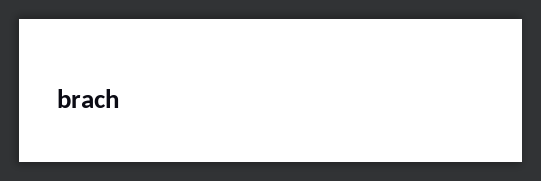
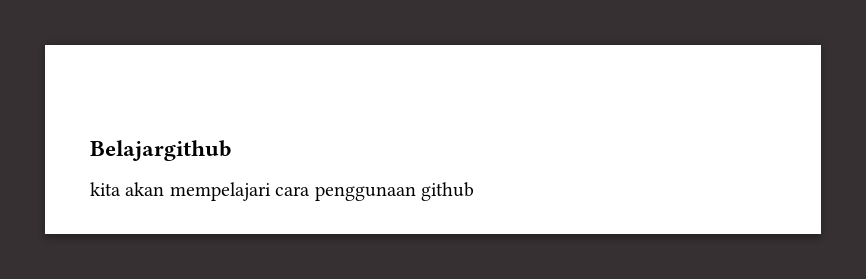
[57,89,119,108] brach -> [90,140,231,161] [90,182,474,201] Belajargithub // kita akan mempelajari cara penggunaan github

